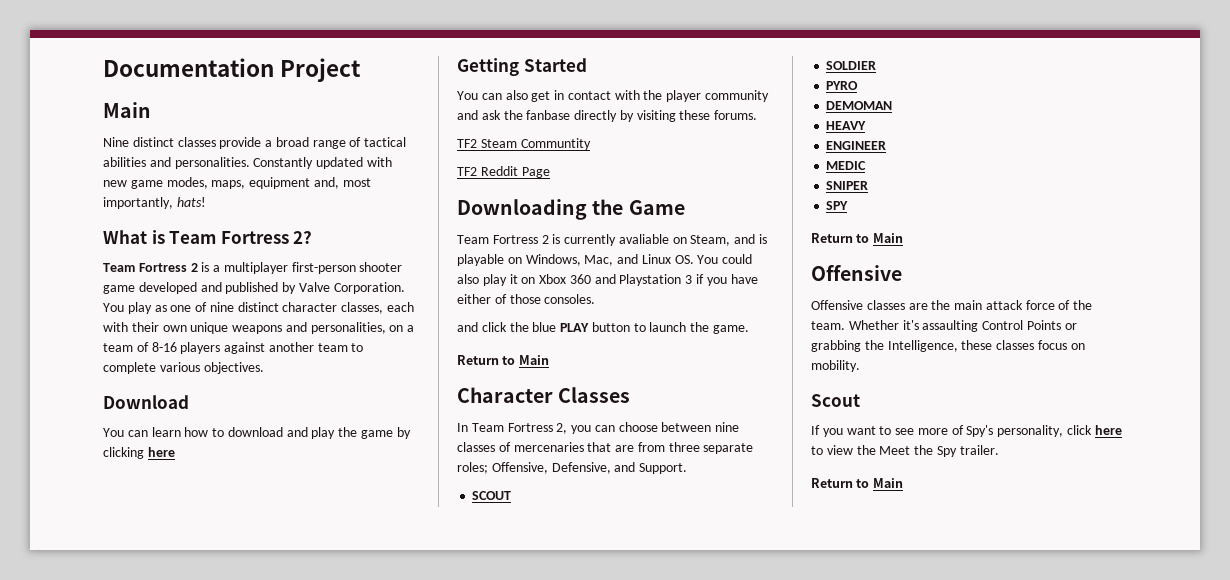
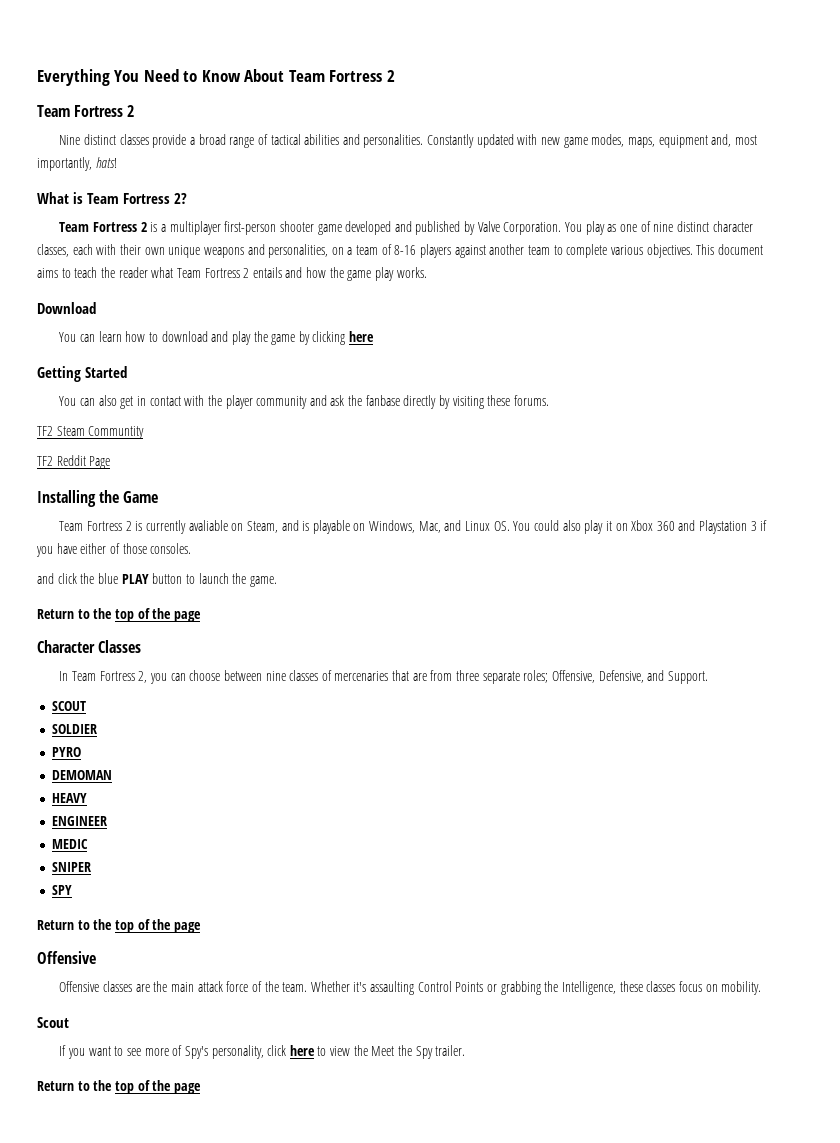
[103,58,362,82] [103,102,151,118] Documentation Project // Main -> [37,69,395,86] [37,105,135,117] Everything You Need to Know About Team Fortress 2 // Team Fortress 2
(264, 368) none -> [696,244,763,255] [37,267,427,281] This document aims to teach the reader what Team Fortress 2 entails and how the game play works.
[457,199,587,220] Downloading -> [37,490,96,507] Installing
[518,355,549,365] Main -> [93,608,201,622] the top of the page
[872,233,903,243] Main -> [93,919,201,933] the top of the page
[872,478,903,488] Main -> [93,1080,201,1094] the top of the page

